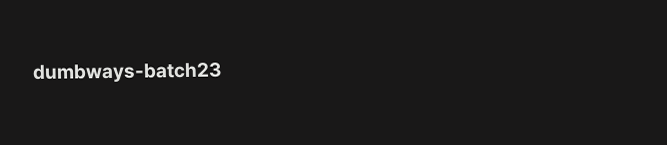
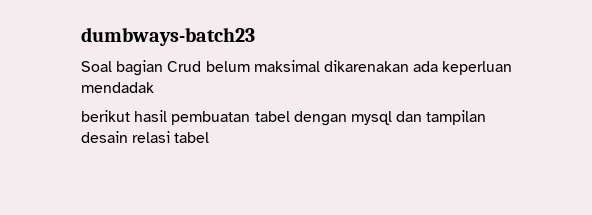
(222, 72) none -> [81,60,513,76] [81,82,154,93] [81,110,487,126] [81,131,210,143] // Soal bagian Crud belum maksimal dikarenakan ada keperluan mendadak // berikut hasil pembuatan tabel dengan mysql dan tampilan desain relasi tabel

